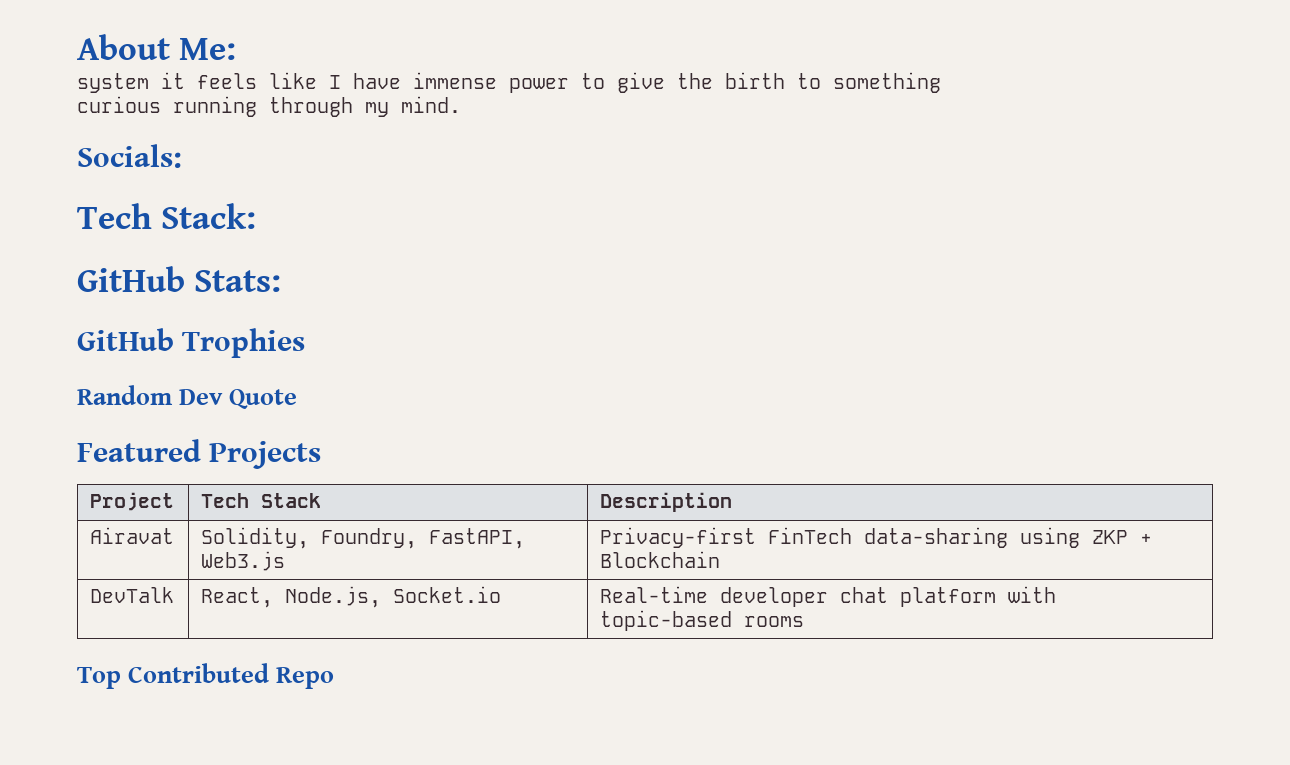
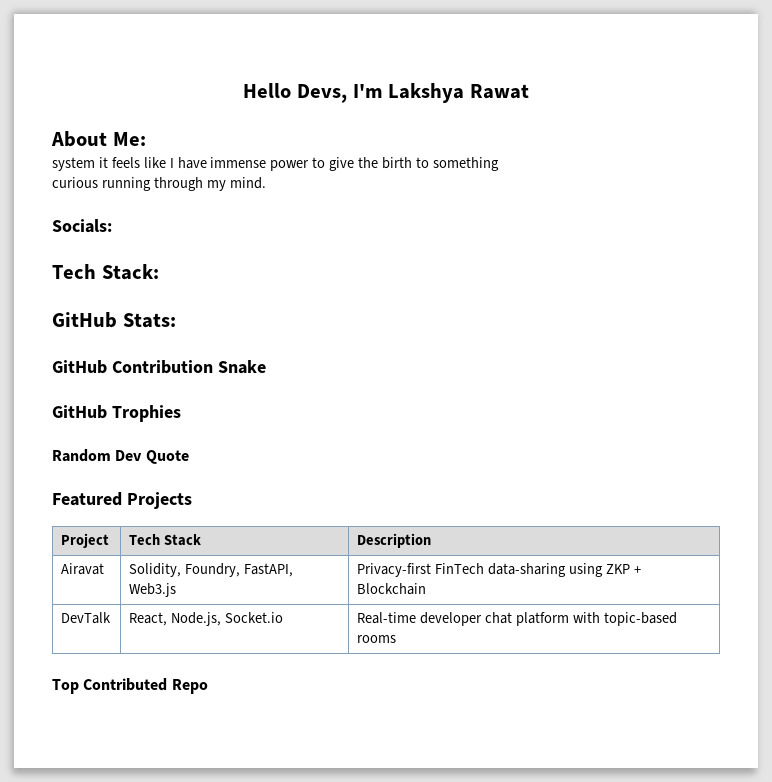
(77, 47) none -> [243,83,529,103] Hello Devs, I'm Lakshya Rawat //
(282, 281) none -> [52,360,266,374] // GitHub Contribution Snake

